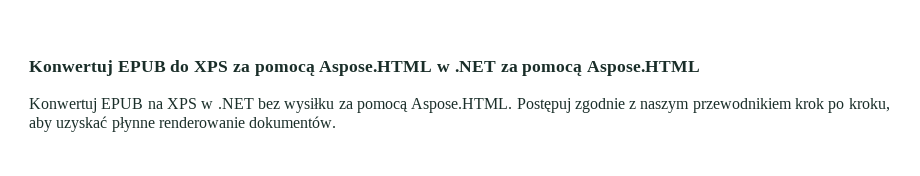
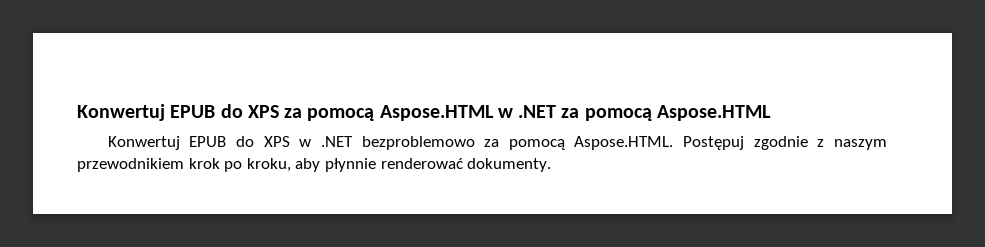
[147,101,163,109] na -> [235,136,254,147] do
[257,98,335,113] bez wysiłku -> [361,136,475,150] bezproblemowo
[56,116,337,132] uzyskać płynne renderowanie dokumentów. -> [324,158,552,172] płynnie renderować dokumenty.

